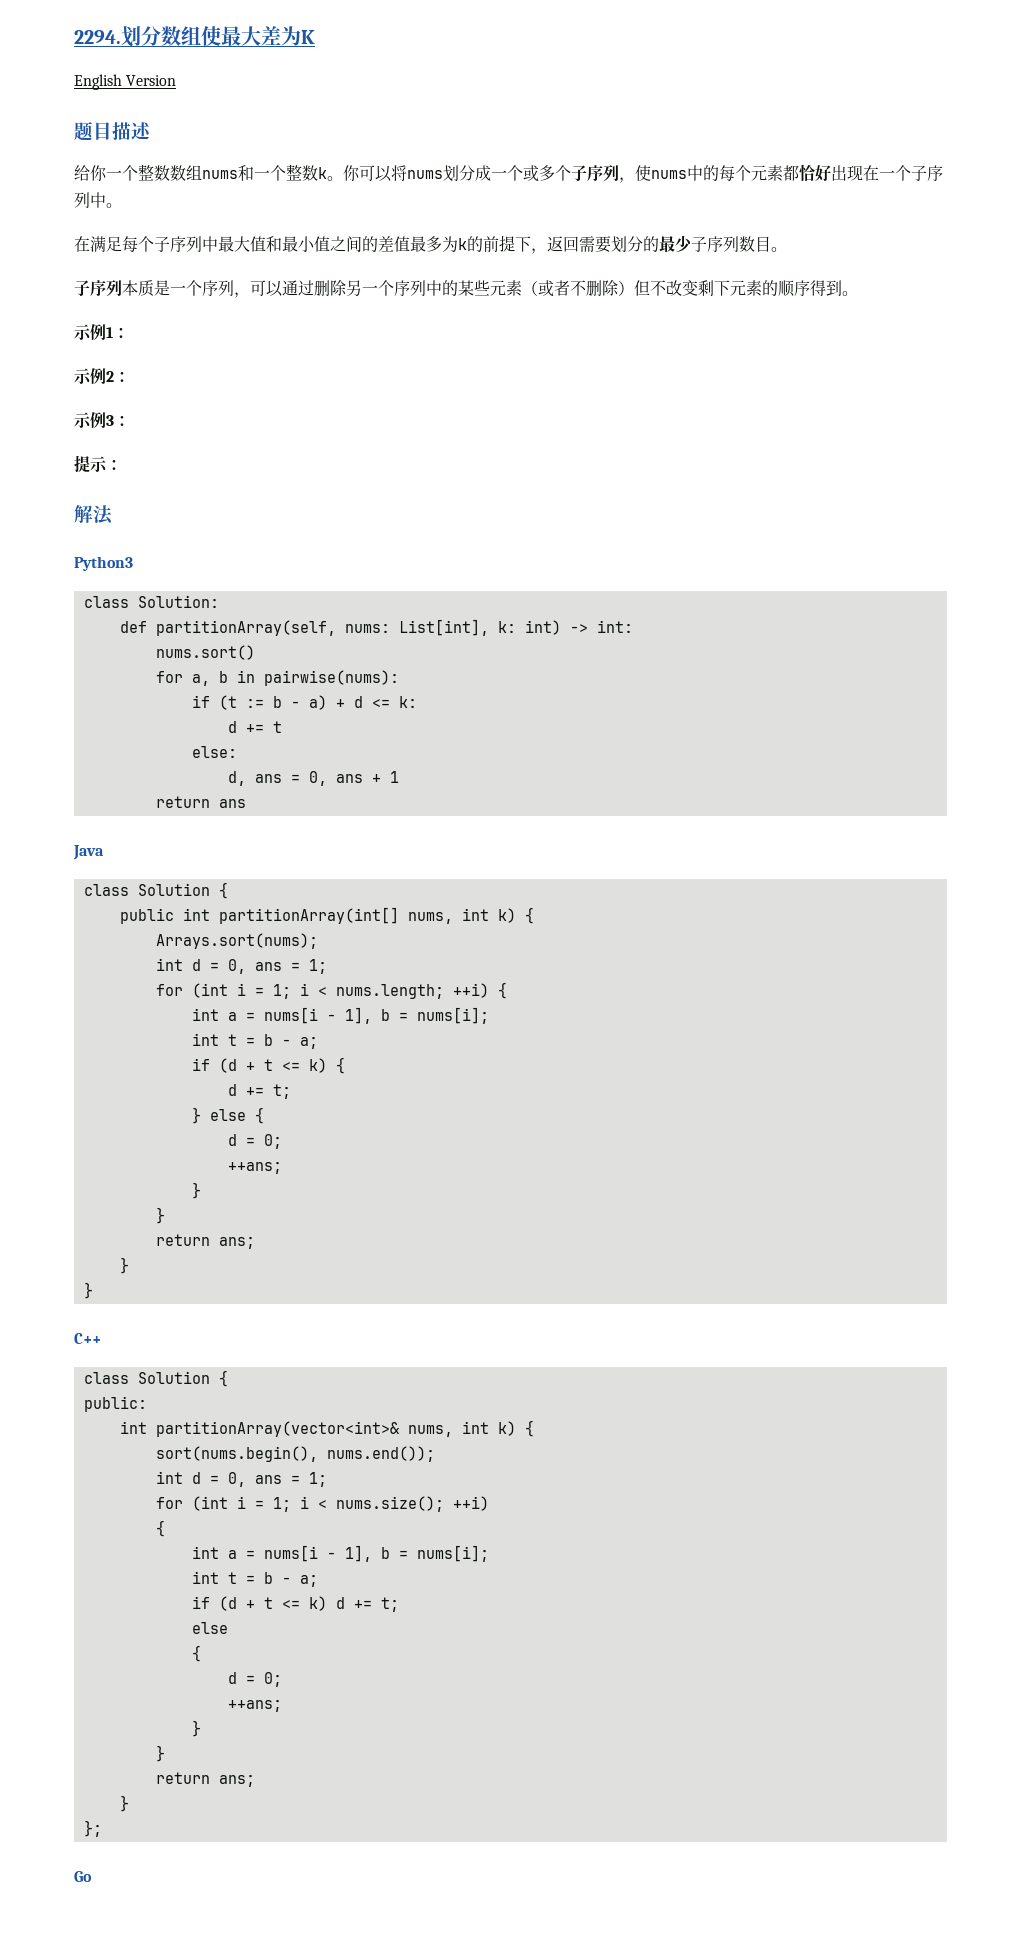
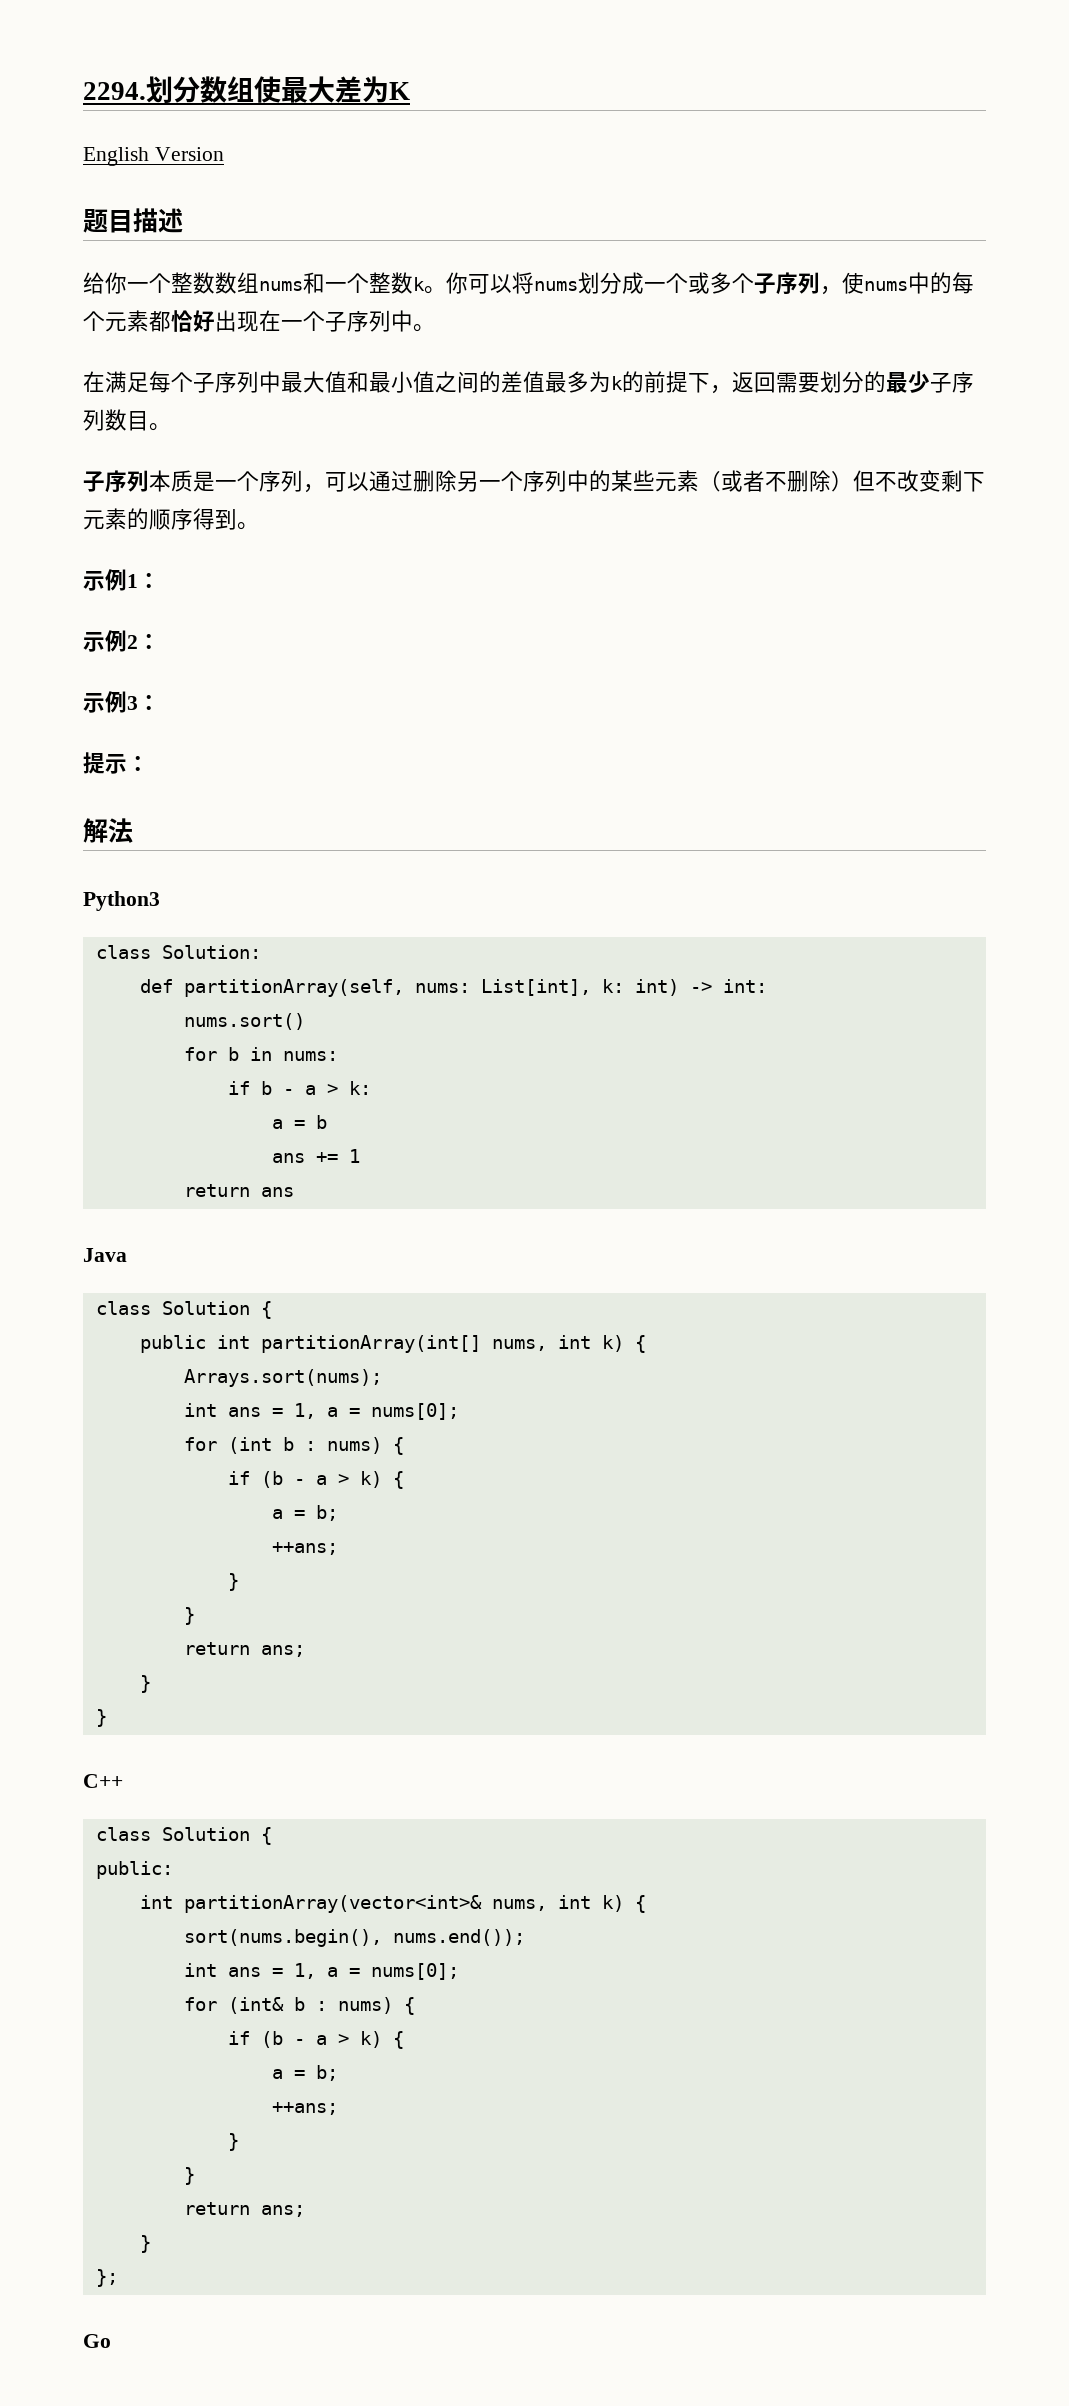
[191,674,210,686] a, -> (217, 1054) none
[263,670,399,686] [191,695,417,710] [227,721,282,733] [191,746,237,758] [227,771,381,786] pairwise(nums): // if (t := b - a) + d <= k: // d += t // else: // d, ans = 0, ans + -> [282,1051,338,1061] [227,1081,371,1095] [271,1115,327,1129] [271,1152,338,1163] nums: // if b - a > k: // a = b // ans +=
[191,959,327,974] [155,982,507,999] [191,1007,489,1024] [191,1033,318,1049] [191,1057,345,1074] [227,1084,291,1099] [191,1107,264,1124] [227,1134,282,1149] d = 0, ans = 1; // for (int i = 1; i < nums.length; ++i) { // int a = nums[i - 1], b = nums[i]; // int t = b - a; // if (d + t <= k) { // d += t; // } else { // d = 0; -> [227,1403,459,1420] [183,1437,404,1455] [227,1471,404,1489] [271,1505,338,1521] ans = 1, a = nums[0]; // for (int b : nums) { // if (b - a > k) { // a = b;
[191,1472,327,1487] [155,1496,489,1512] [155,1520,165,1537] [191,1545,489,1562] [191,1571,318,1587] [191,1596,399,1612] [191,1622,228,1634] [191,1645,201,1662] [227,1672,282,1687] d = 0, ans = 1; // for (int i = 1; i < nums.size(); ++i) // { // int a = nums[i - 1], b = nums[i]; // int t = b - a; // if (d + t <= k) d += t; // else // { // d = 0; -> [227,1963,459,1980] [183,1997,415,2015] [227,2031,404,2049] [271,2065,338,2081] ans = 1, a = nums[0]; // for (int& b : nums) { // if (b - a > k) { // a = b;

